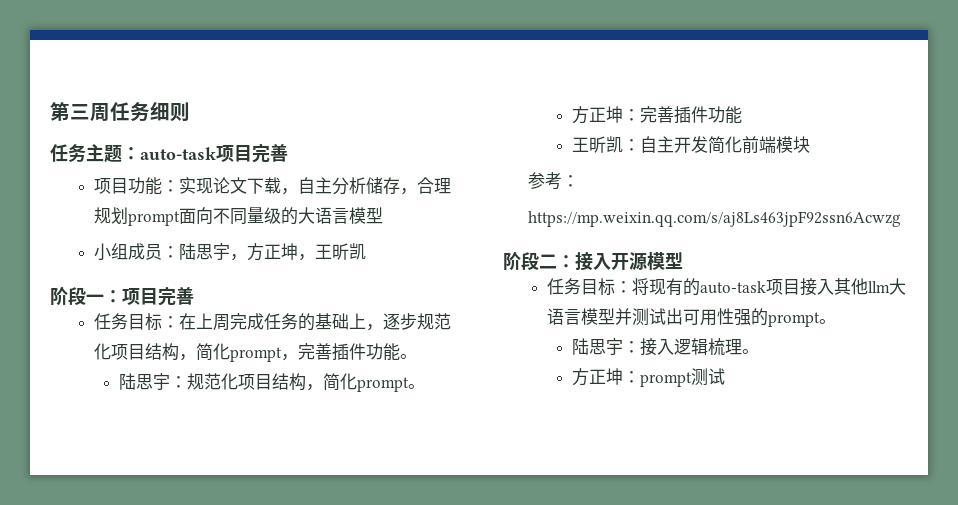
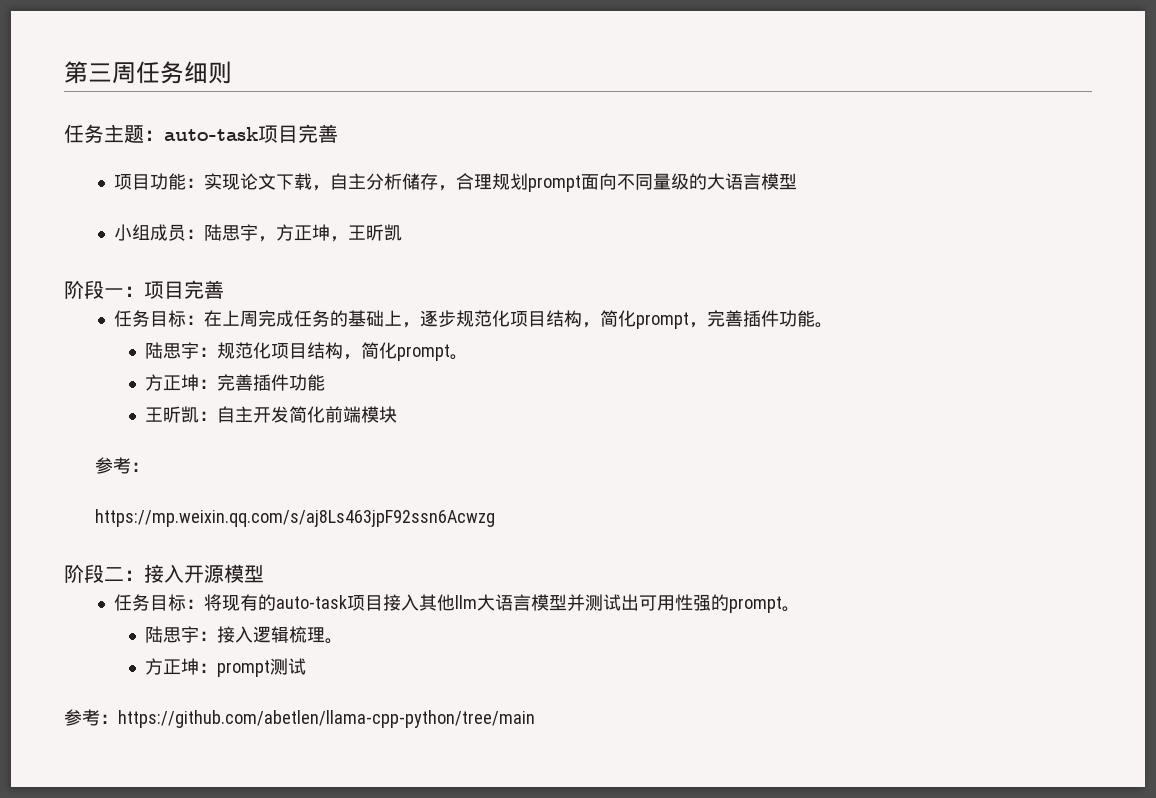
(725, 376) none -> [64,709,535,728] // 参考：https://github.com/abetlen/llama-cpp-python/tree/main

